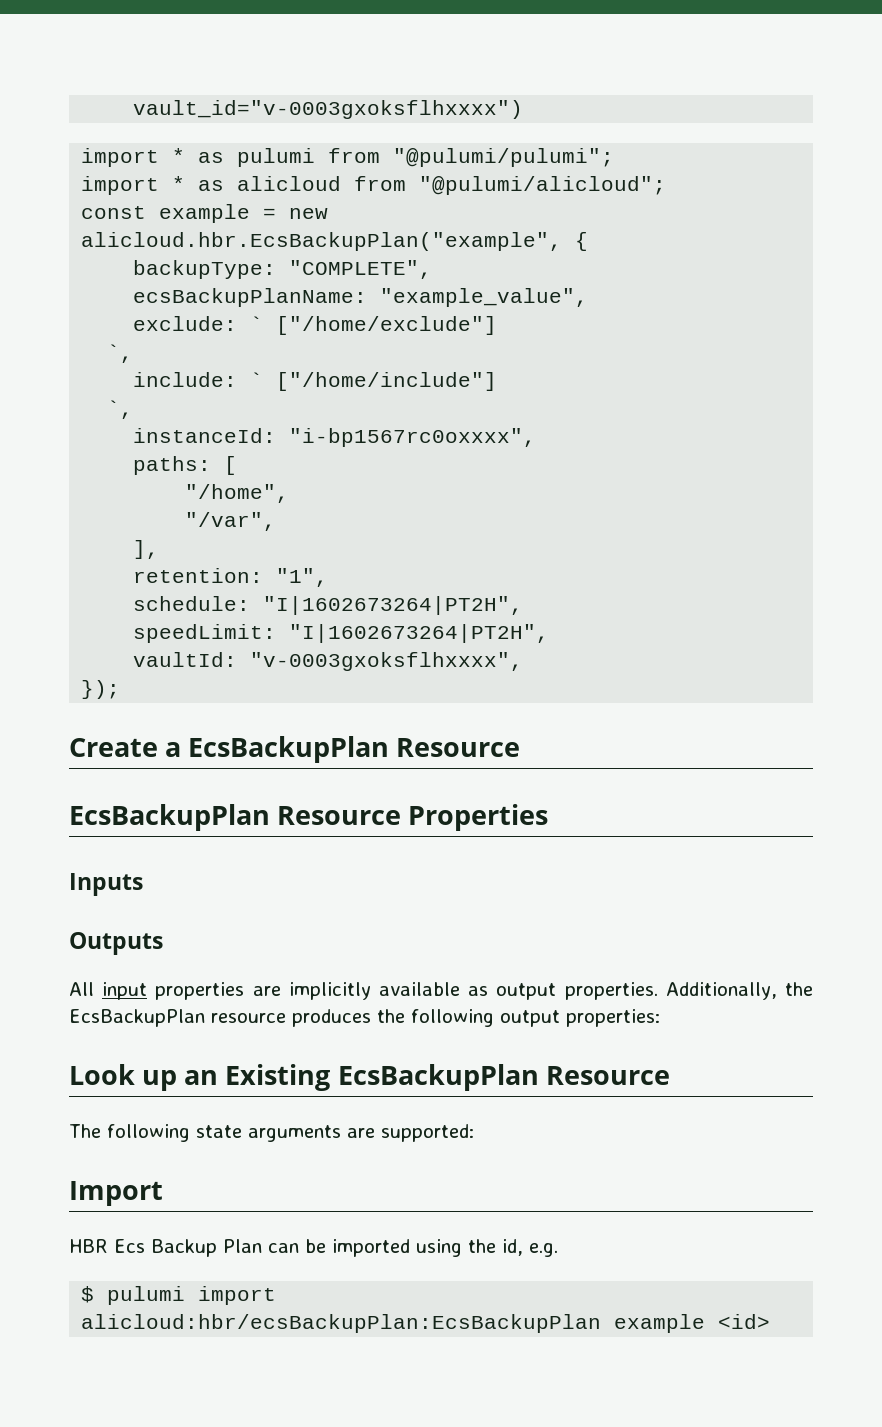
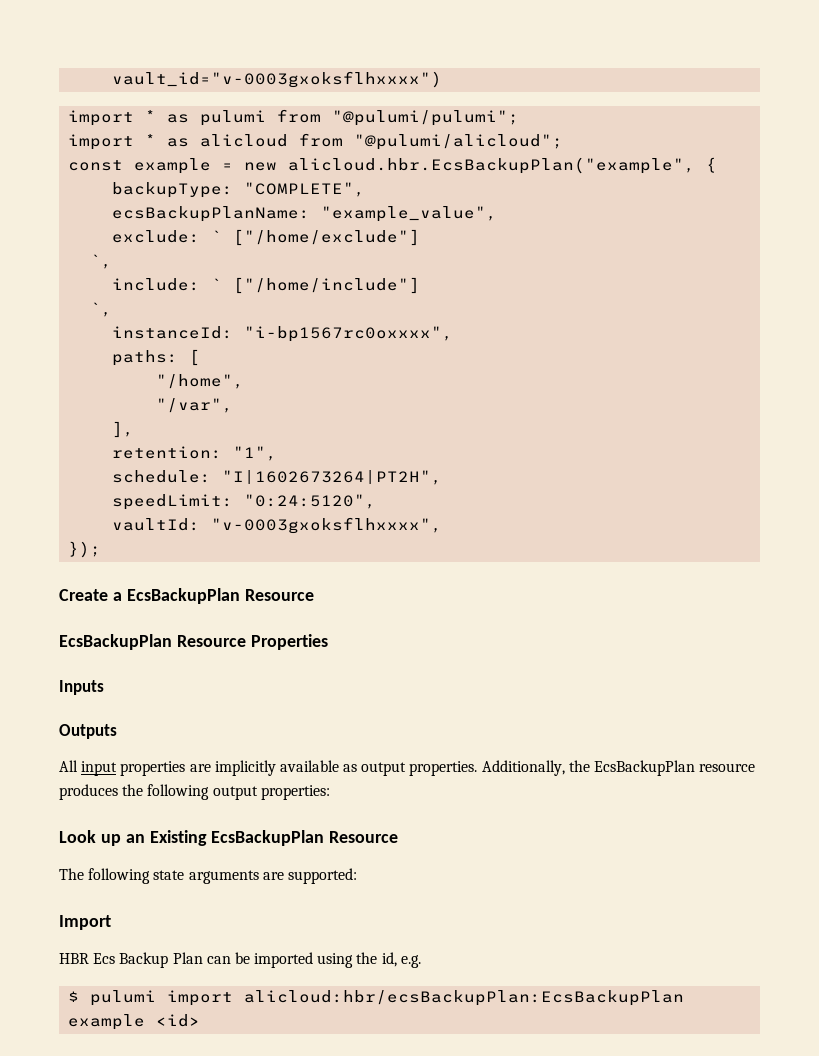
[289,624,550,643] "I|1602673264|PT2H", -> [244,494,377,509] "0:24:5120",

